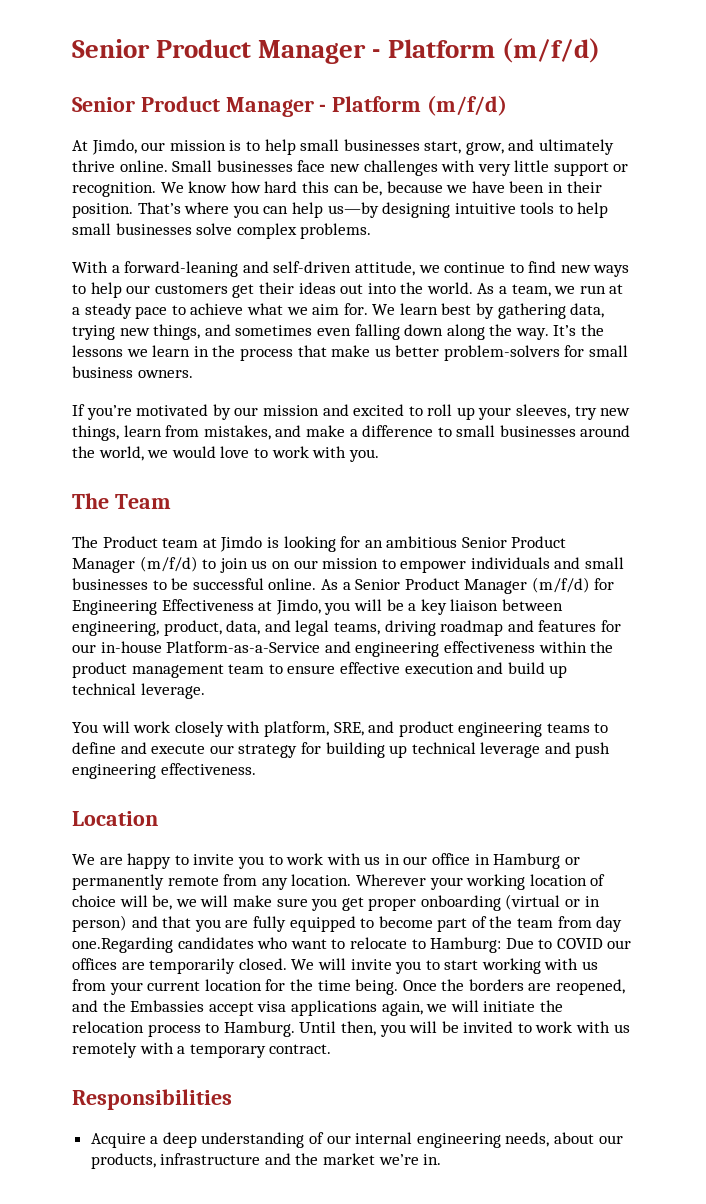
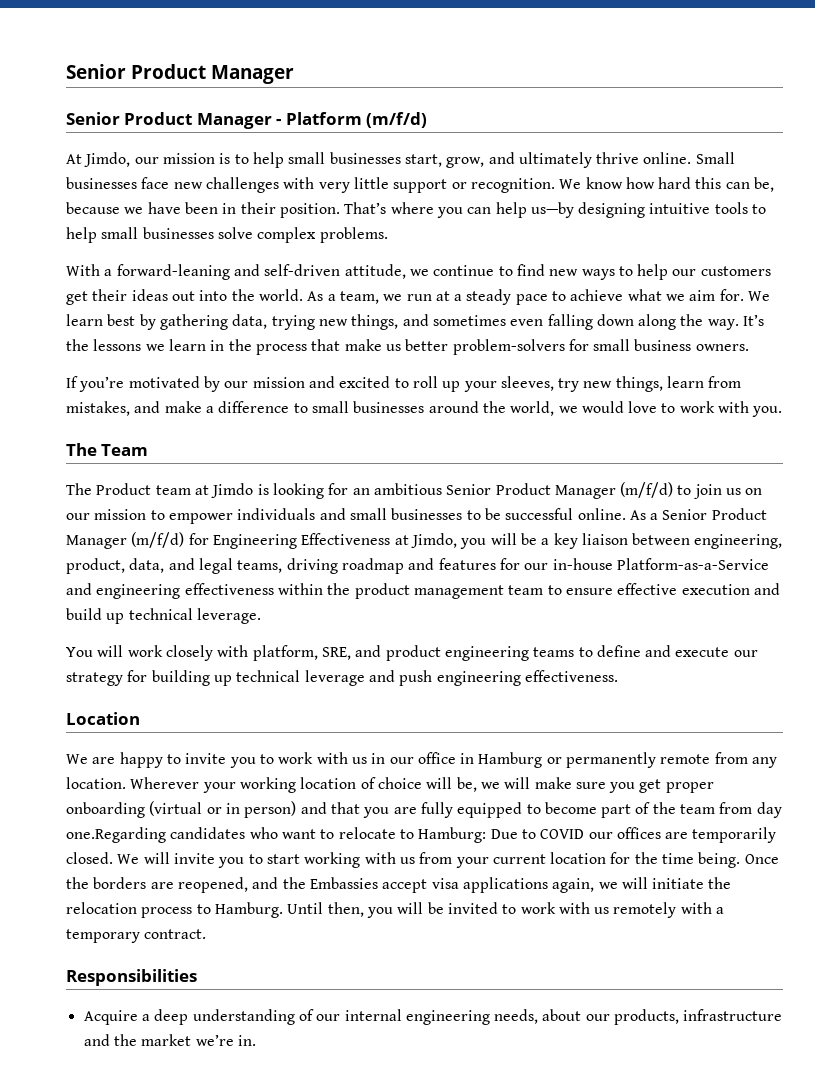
[72,38,600,64] Senior Product Manager - Platform (m/f/d) -> [66,64,295,84] Senior Product Manager

